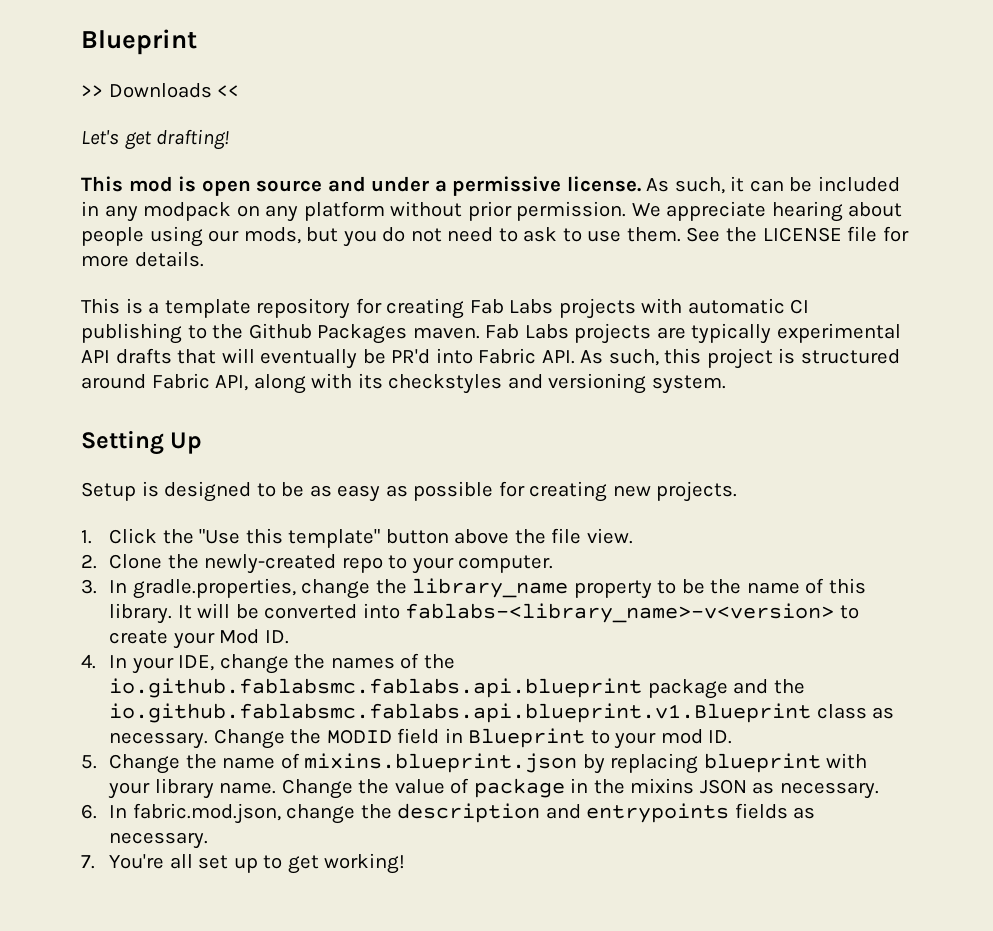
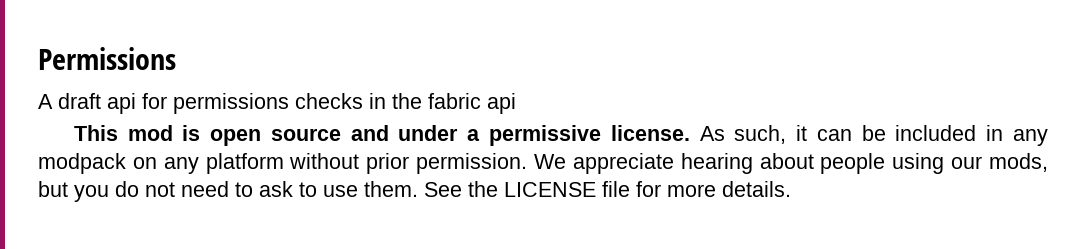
[81,29,197,55] [81,83,240,98] [81,129,230,150] Blueprint // >> Downloads << // Let's get drafting! -> [38,47,176,70] [38,93,516,114] Permissions // A draft api for permissions checks in the fabric api
[81,298,810,319] [81,323,901,344] [81,348,901,369] [81,373,726,394] [81,430,203,455] [81,481,738,502] [81,528,633,548] [81,554,554,574] [81,578,866,599] [108,603,859,624] [108,629,289,649] [81,653,455,674] [108,678,805,699] [108,703,895,723] [108,728,733,749] [81,753,868,774] [107,778,879,799] [81,803,816,824] [108,832,208,849] [81,853,406,874] // This is a template repository for creating Fab Labs projects with automatic CI publishing to the Github Packages maven. Fab Labs projects are typically experimental API drafts that will eventually be PR'd into Fabric API. As such, this project is structured around Fabric API, along with its checkstyles and versioning system. // Setting Up // Setup is designed to be as easy as possible for creating new projects. // 1. Click the "Use this template" button above the file view. // 2. Clone the newly-created repo to your computer. // 3. In gradle.properties, change the library_name property to be the name of this library. It will be converted into fablabs-<library_name>-v<version> to create your Mod ID. // 4. In your IDE, change the names of the io.github.fablabsmc.fablabs.api.blueprint package and the io.github.fablabsmc.fablabs.api.blueprint.v1.Blueprint class as necessary. Change the MODID field in Blueprint to your mod ID. // 5. Change the name of mixins.blueprint.json by replacing blueprint with your library name. Change the value of package in the mixins JSON as necessary. // 6. In fabric.mod.json, change the description and entrypoints fields as necessary. // 7. You're all set up to get working! -> (791, 189) none

